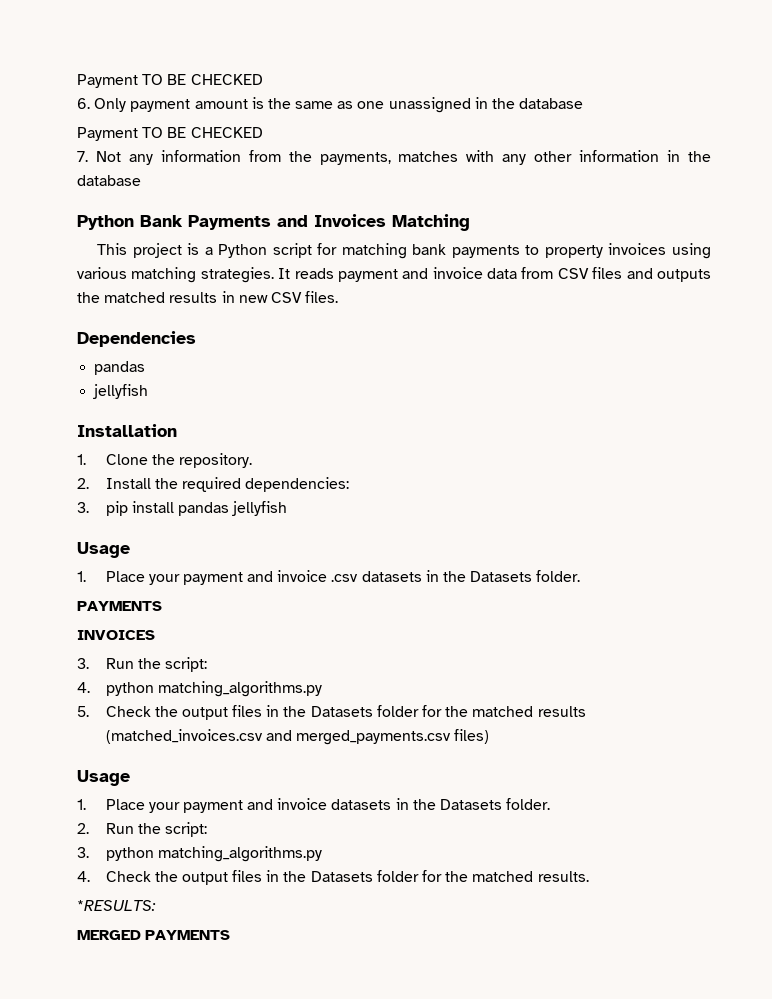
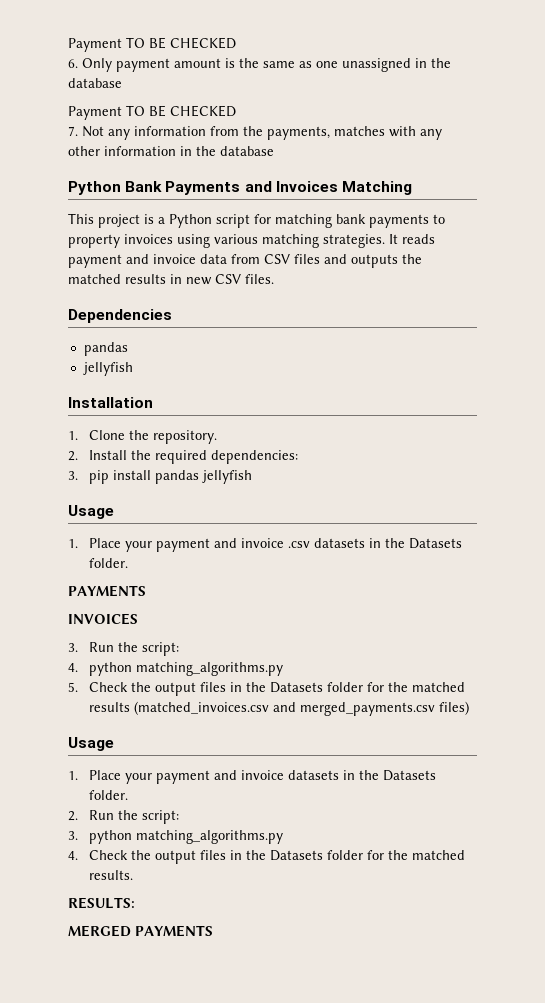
[77,900,156,911] *RESULTS: -> [68,897,135,909] RESULTS:

